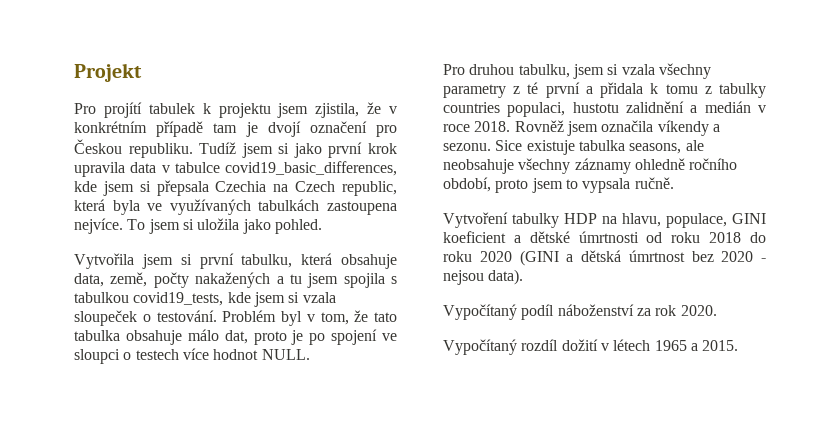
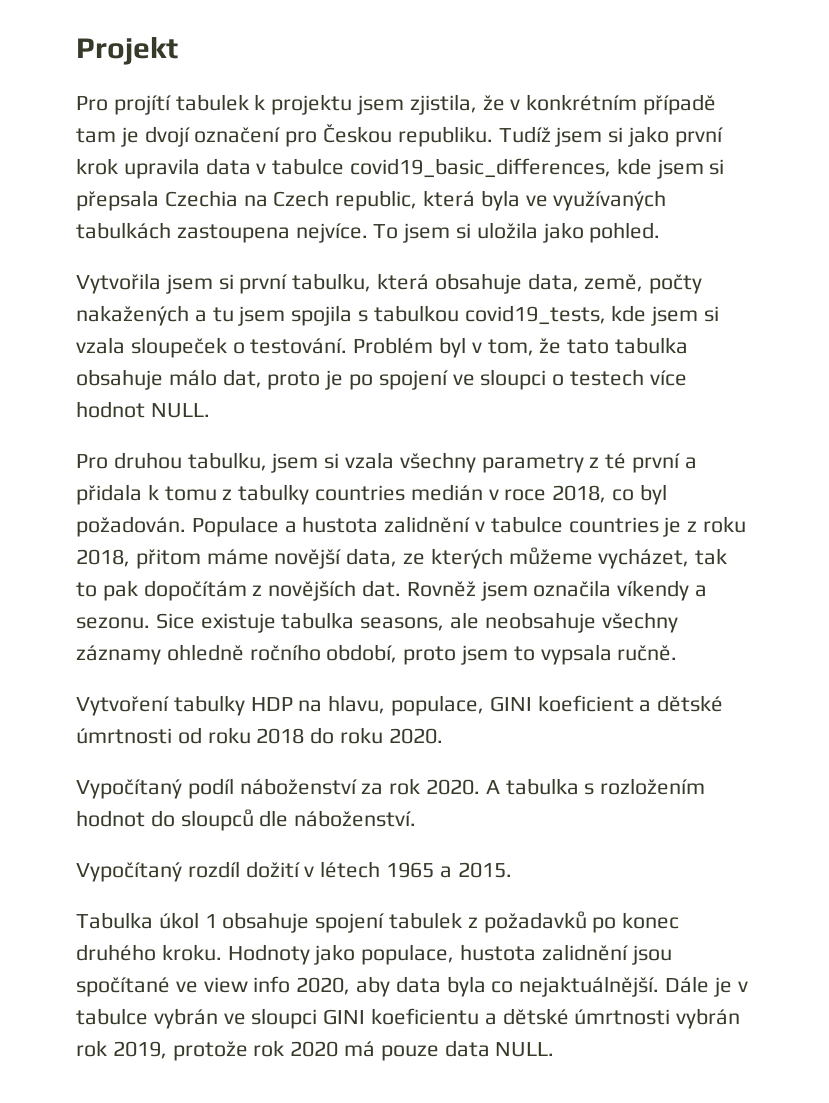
[507,101,766,117] [443,121,511,132] populaci, hustotu zalidnění a medián v roce 2018. -> [410,484,667,505] [76,516,747,537] [76,547,728,569] [76,580,402,601] medián v roce 2018, co byl požadován. Populace a hustota zalidnění v tabulce countries je z roku 2018, přitom máme novější data, ze kterých můžeme vycházet, tak to pak dopočítám z novějších dat.
[479,250,766,266] [443,269,524,285] 2020 (GINI a dětská úmrtnost bez 2020 - nejsou data). -> [388,728,443,744] 2020.
(717, 310) none -> [485,778,706,795] [76,809,417,831] A tabulka s rozložením hodnot do sloupců dle náboženství.
(739, 345) none -> [76,911,680,933] [76,944,672,965] [76,976,748,997] [76,1008,741,1029] [76,1040,555,1061] // Tabulka úkol 1 obsahuje spojení tabulek z požadavků po konec druhého kroku. Hodnoty jako populace, hustota zalidnění jsou spočítané ve view info 2020, aby data byla co nejaktuálnější. Dále je v tabulce vybrán ve sloupci GINI koeficientu a dětské úmrtnosti vybrán rok 2019, protože rok 2020 má pouze data NULL.

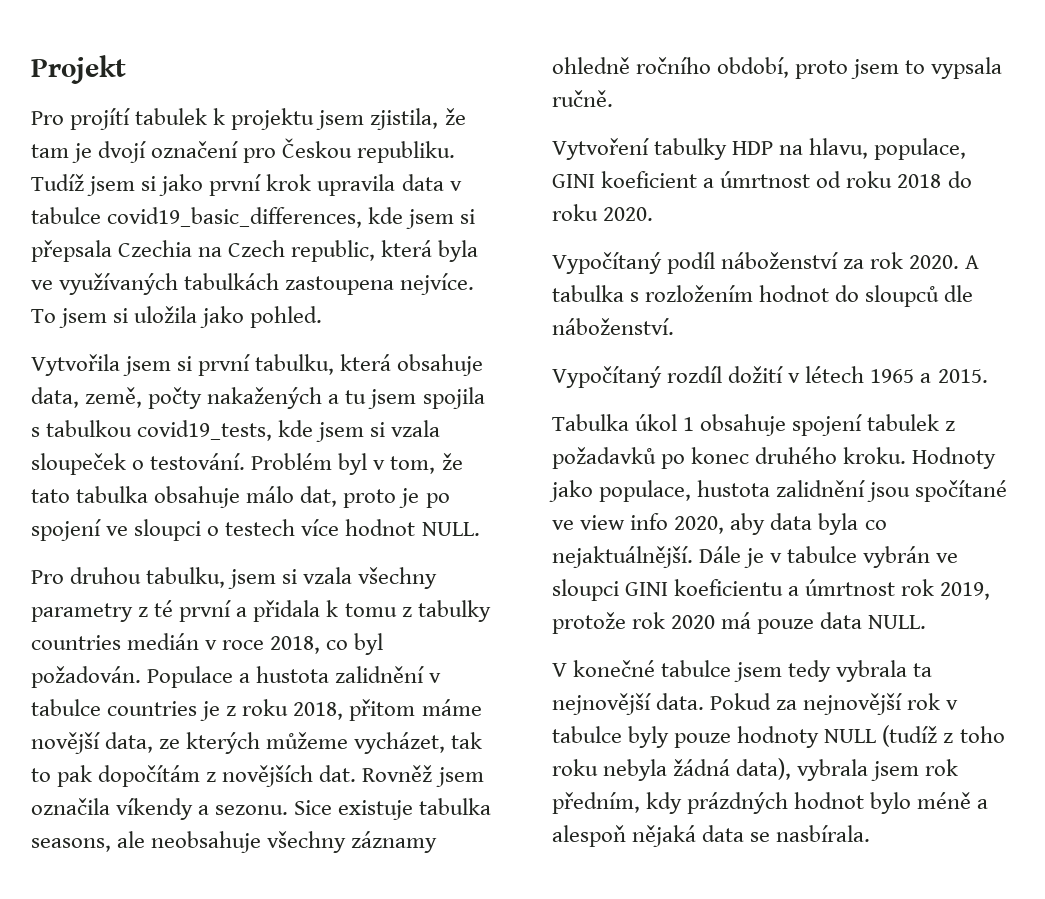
[510,94,717,115] v konkrétním případě -> (466, 116) none
[657,695,724,712] [76,728,172,744] dětské úmrtnosti -> [720,171,811,188] úmrtnost
[502,1008,741,1029] dětské úmrtnosti vybrán -> [805,579,896,596] úmrtnost
(555, 1049) none -> [552,660,933,682] [552,693,959,715] [552,725,1005,748] [552,758,959,781] [552,792,989,814] [552,825,871,847] // V konečné tabulce jsem tedy vybrala ta nejnovější data. Pokud za nejnovější rok v tabulce byly pouze hodnoty NULL (tudíž z toho roku nebyla žádná data), vybrala jsem rok předním, kdy prázdných hodnot bylo méně a alespoň nějaká data se nasbírala.

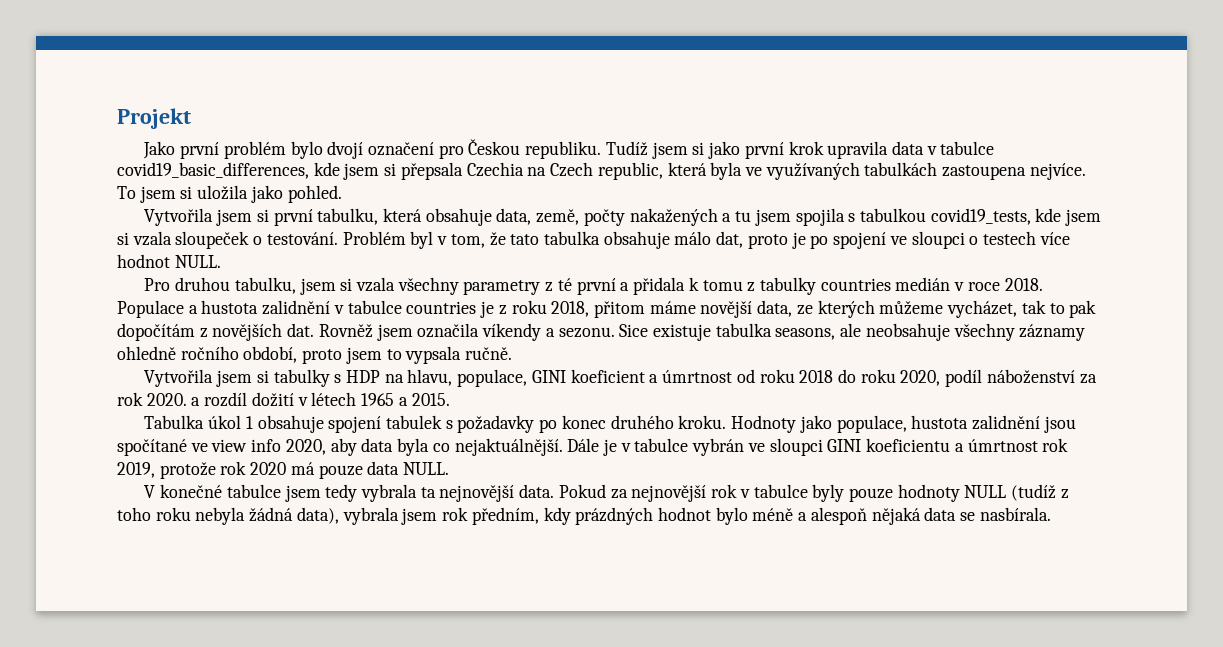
[31,108,466,130] [31,143,93,163] Pro projítí tabulek k projektu jsem zjistila, že tam je -> [143,141,323,159] Jako první problém bylo
[270,633,384,655] [31,666,141,688] 2018, co byl požadován. -> [1004,278,1043,291] 2018.
[552,138,728,160] Vytvoření tabulky -> [144,369,342,387] Vytvořila jsem si tabulky s
[603,207,654,221] [552,252,662,274] 2020. // Vypočítaný -> [900,370,941,386] 2020,
[965,255,980,269] [552,285,974,307] [552,318,674,335] [552,366,662,388] A tabulka s rozložením hodnot do sloupců dle náboženství. // Vypočítaný -> [191,397,201,406] a
[945,421,956,431] [552,447,656,469] z požadavků -> [445,415,535,433] s požadavky

